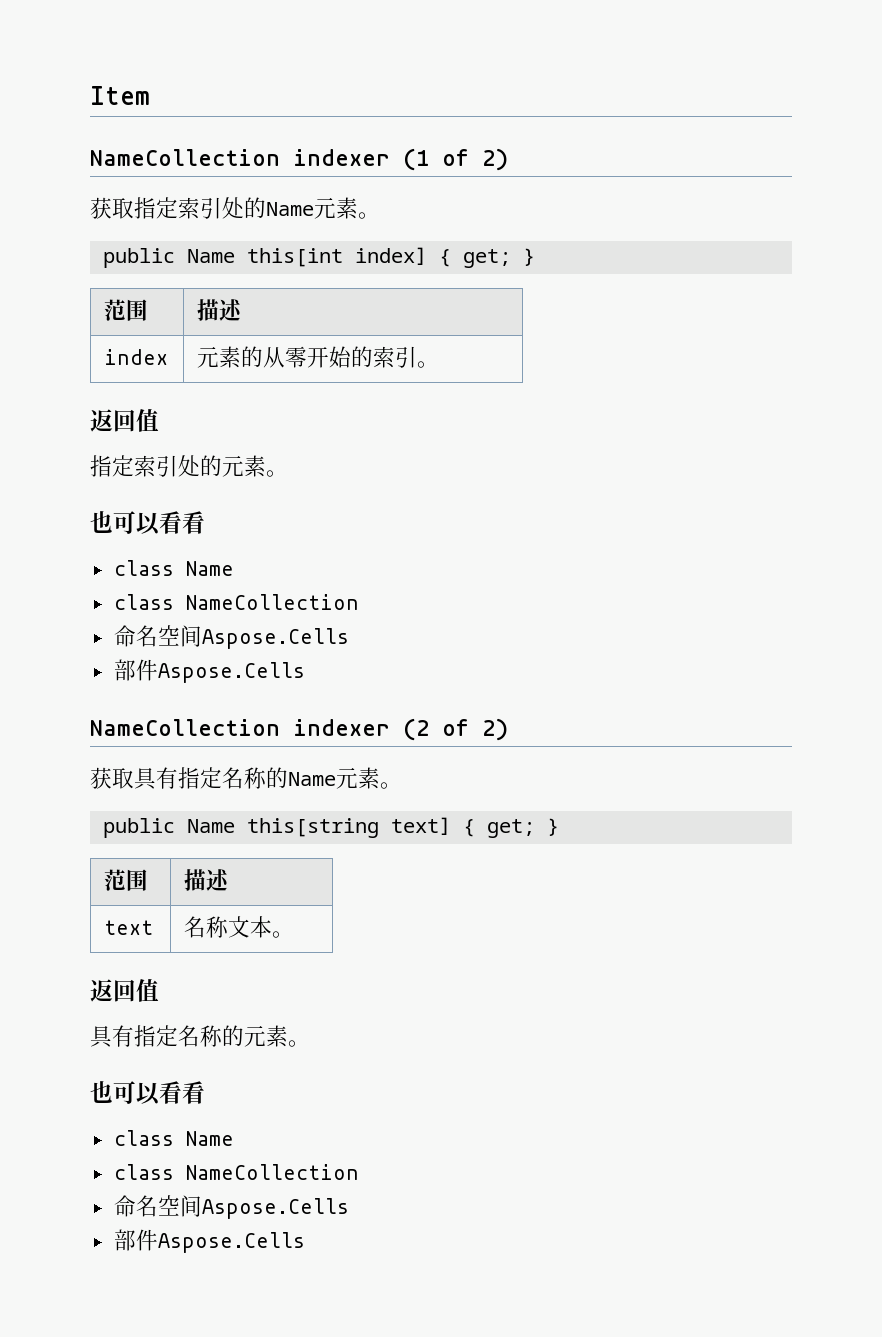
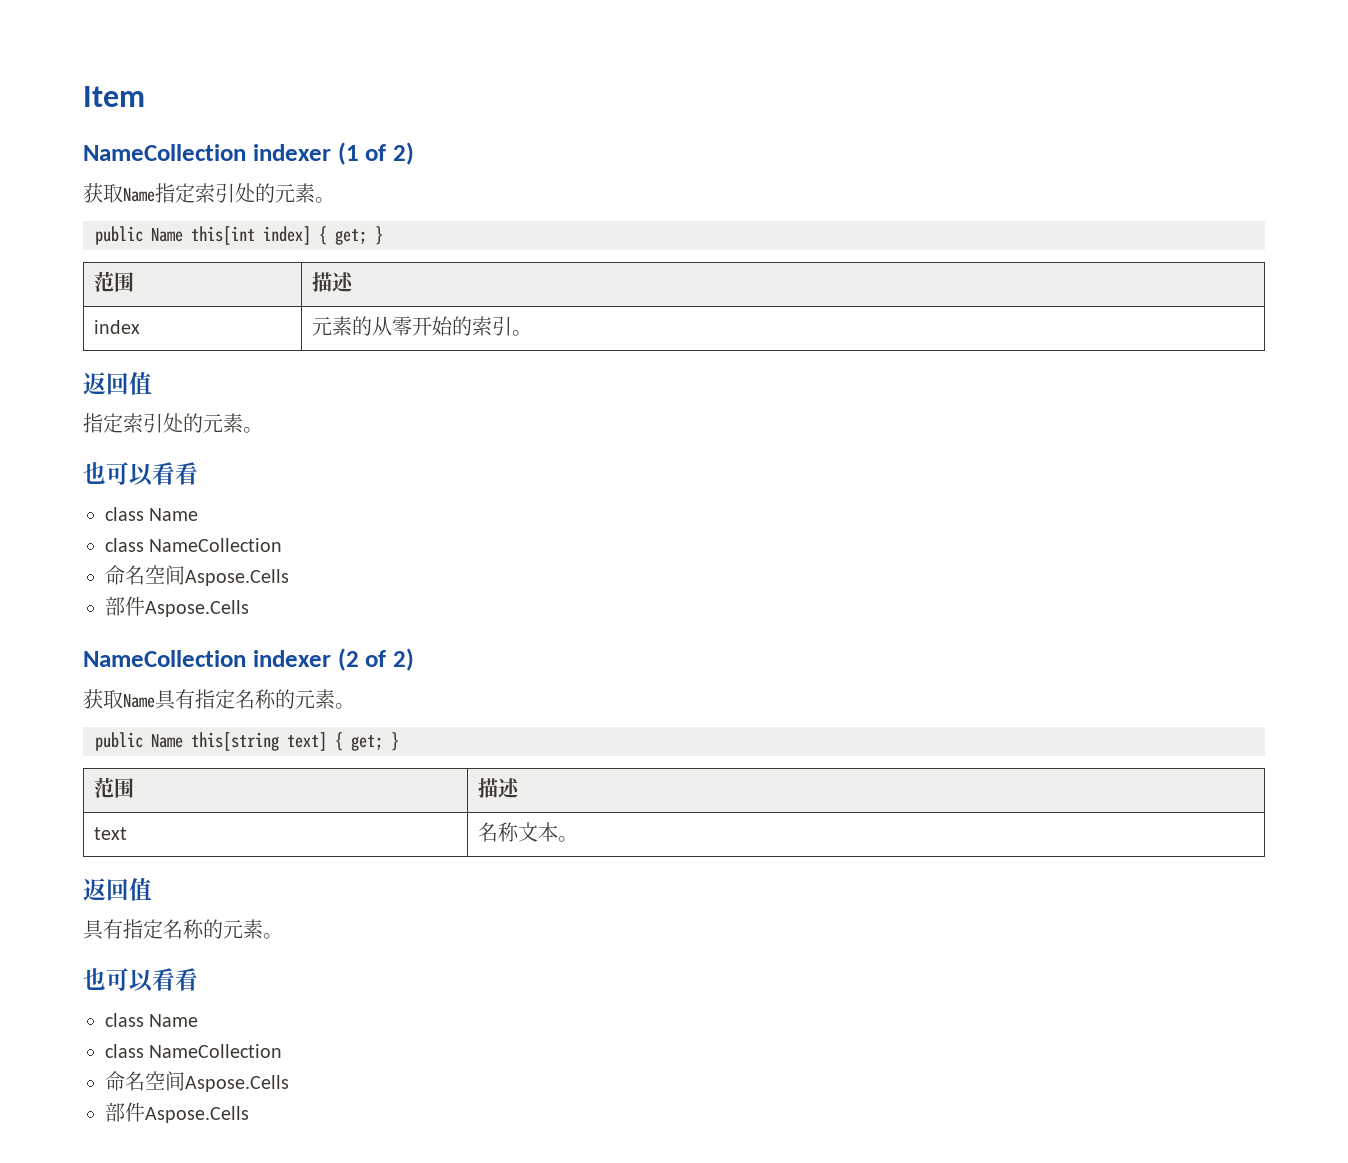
[134,197,314,219] 指定索引处的Name -> [123,183,275,203] Name指定索引处的
[134,767,336,790] 具有指定名称的Name -> [123,689,295,710] Name具有指定名称的

